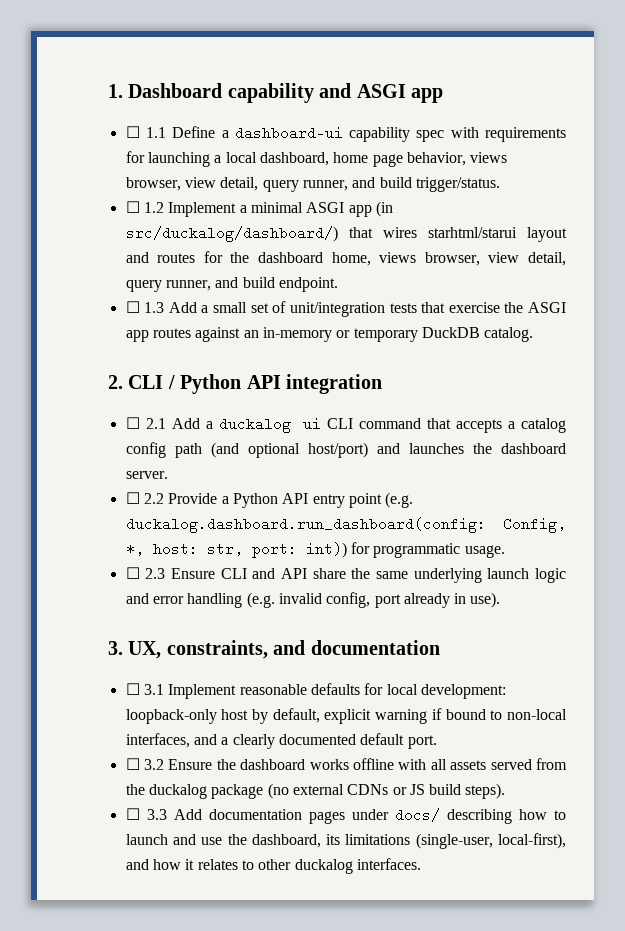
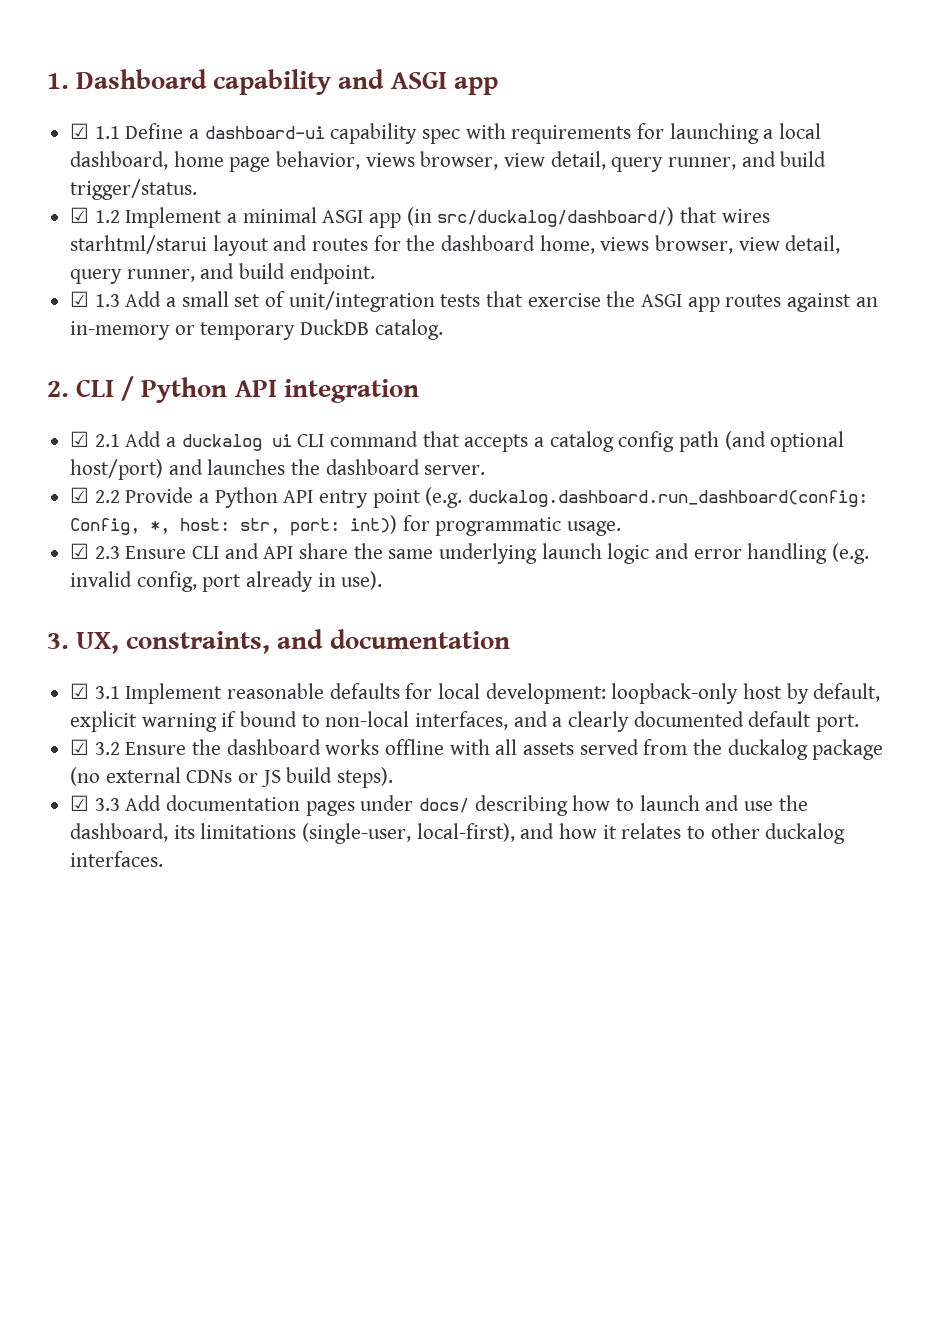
[125,126,140,138] ☐ -> [70,123,90,139] ☑
[125,201,140,213] ☐ -> [70,207,90,223] ☑
[125,301,140,313] ☐ -> [70,291,90,307] ☑
[125,417,140,429] ☐ -> [70,431,90,447] ☑
[125,492,140,504] ☐ -> [70,487,90,503] ☑
[125,567,140,579] ☐ -> [70,543,90,559] ☑
[125,683,140,695] ☐ -> [70,683,90,699] ☑
[125,758,140,770] ☐ -> [70,739,90,755] ☑
[125,808,140,820] ☐ -> [70,795,90,811] ☑

